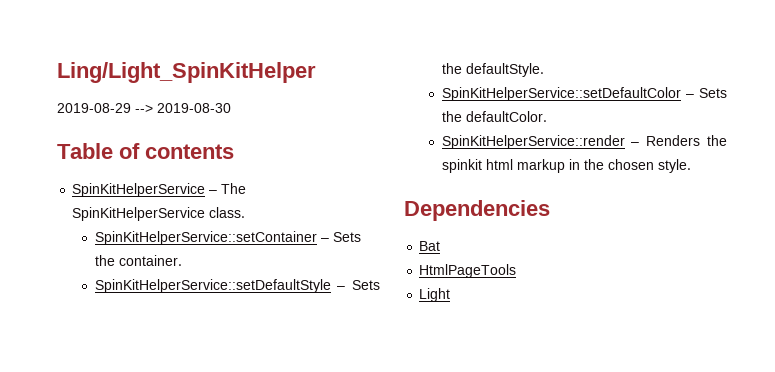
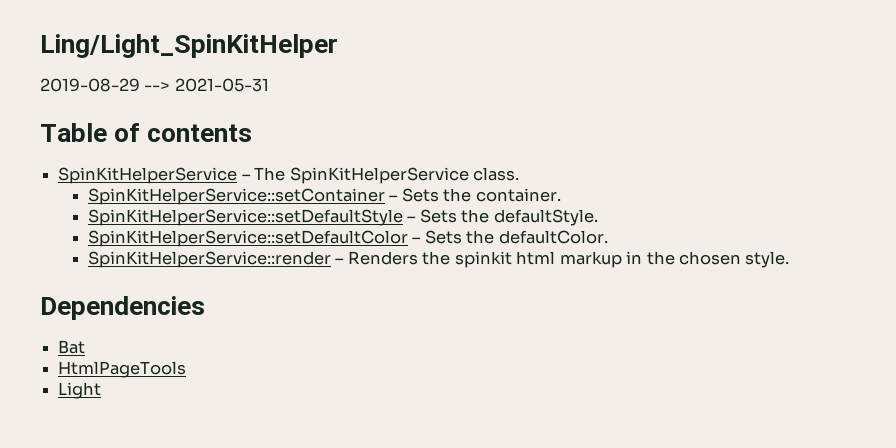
[157,103,231,113] 2019-08-30 -> [174,78,269,92] 2021-05-31

